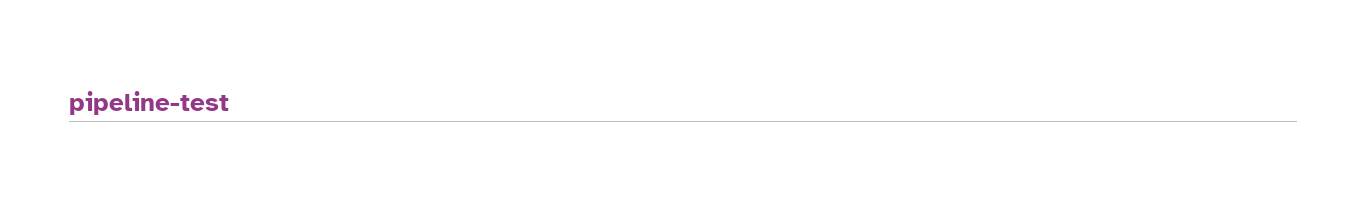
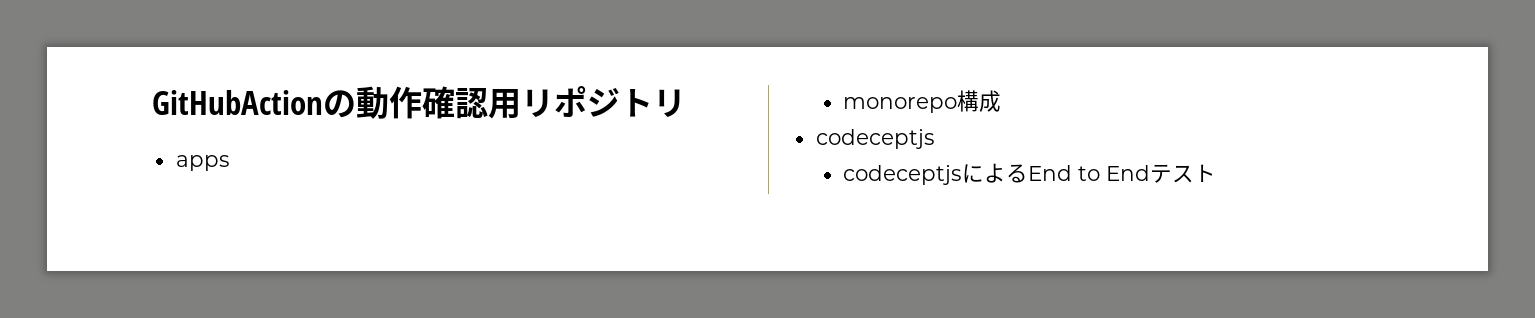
[69,91,229,115] pipeline-test -> [152,86,686,119] [175,155,230,171] [843,90,1002,113] [815,129,935,149] [843,163,1217,185] GitHubActionの動作確認用リポジトリ // apps // monorepo構成 // codeceptjs // codeceptjsによるEnd to Endテスト

